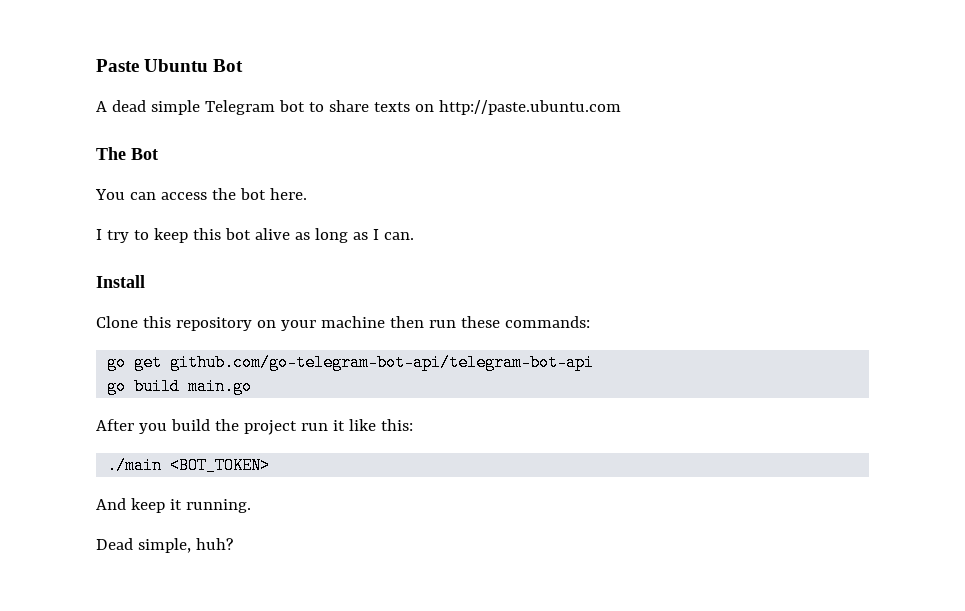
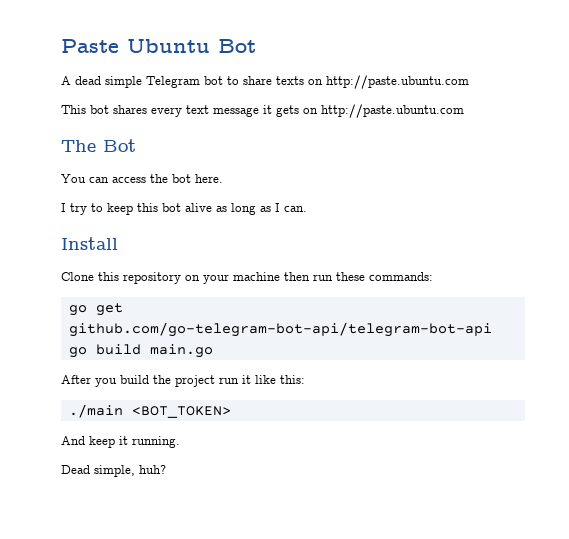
(621, 107) none -> [61,104,464,118] // This bot shares every text message it gets on http://paste.ubuntu.com

